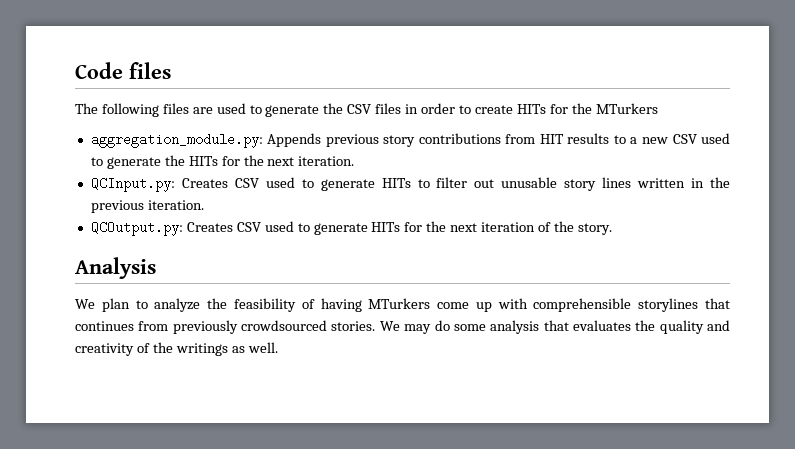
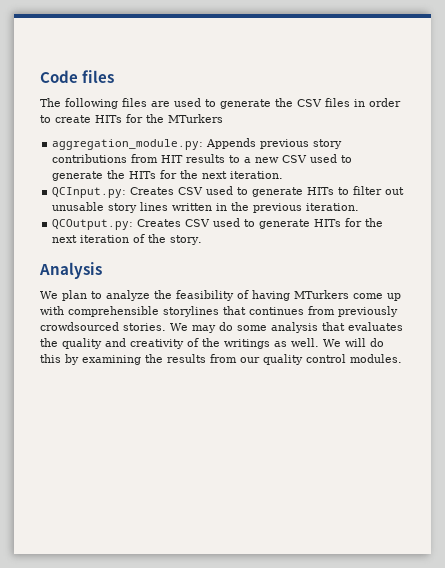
(278, 347) none -> [323,338,384,347] [40,354,402,365] We will do this by examining the results from our quality control modules.

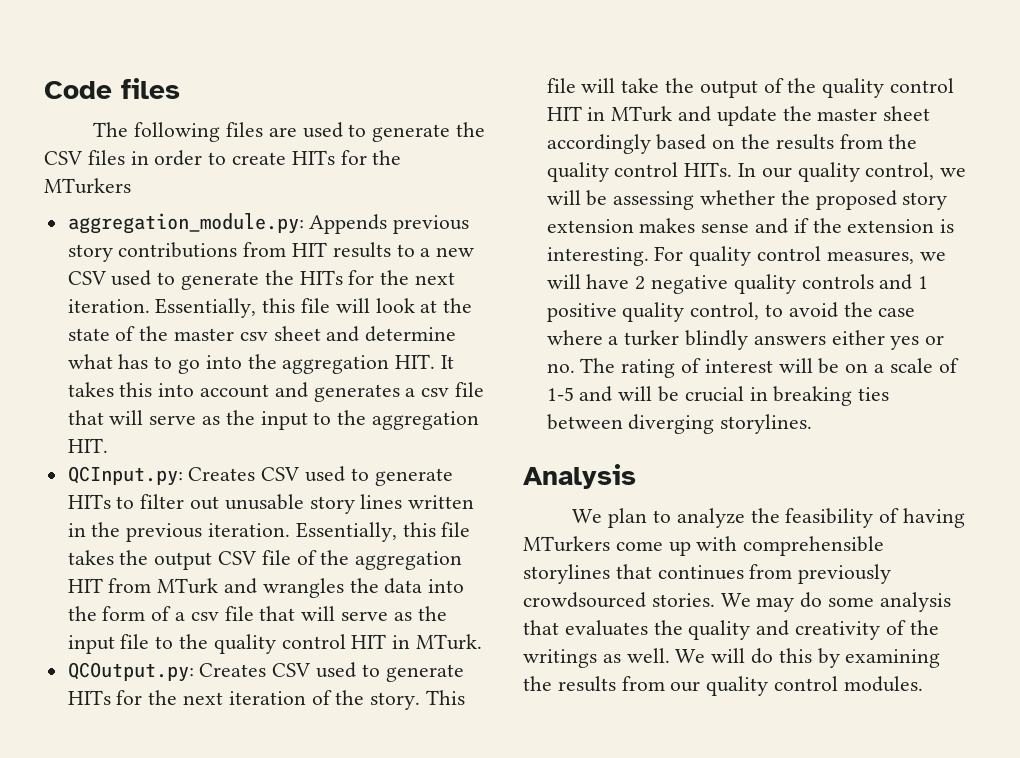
(284, 175) none -> [155,298,473,318] [67,326,457,342] [67,354,455,374] [67,382,485,402] [67,410,480,430] [67,438,108,453] Essentially, this file will look at the state of the master csv sheet and determine what has to go into the aggregation HIT. It takes this into account and generates a csv file that will serve as the input to the aggregation HIT.
(360, 207) none -> [295,522,471,542] [67,550,463,570] [67,578,465,598] [67,606,447,621] [67,634,483,654] Essentially, this file takes the output CSV file of the aggregation HIT from MTurk and wrangles the data into the form of a csv file that will serve as the input file to the quality control HIT in MTurk.
(203, 240) none -> [426,690,466,705] [546,78,955,98] [546,106,931,126] [546,134,918,154] [546,162,967,182] [546,190,948,210] [546,218,955,234] [546,246,946,266] [546,274,929,294] [546,302,916,322] [546,330,945,350] [546,358,959,378] [546,386,890,406] [546,414,813,434] This file will take the output of the quality control HIT in MTurk and update the master sheet accordingly based on the results from the quality control HITs. In our quality control, we will be assessing whether the proposed story extension makes sense and if the extension is interesting. For quality control measures, we will have 2 negative quality controls and 1 positive quality control, to avoid the case where a turker blindly answers either yes or no. The rating of interest will be on a scale of 1-5 and will be crucial in breaking ties between diverging storylines.

